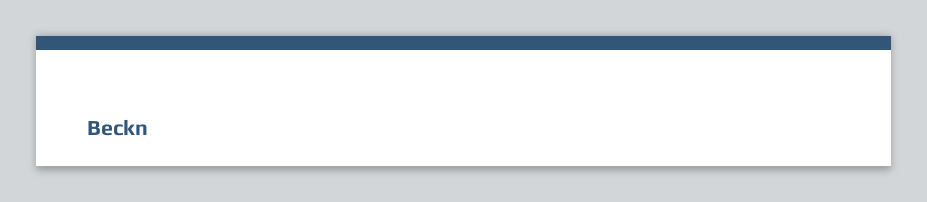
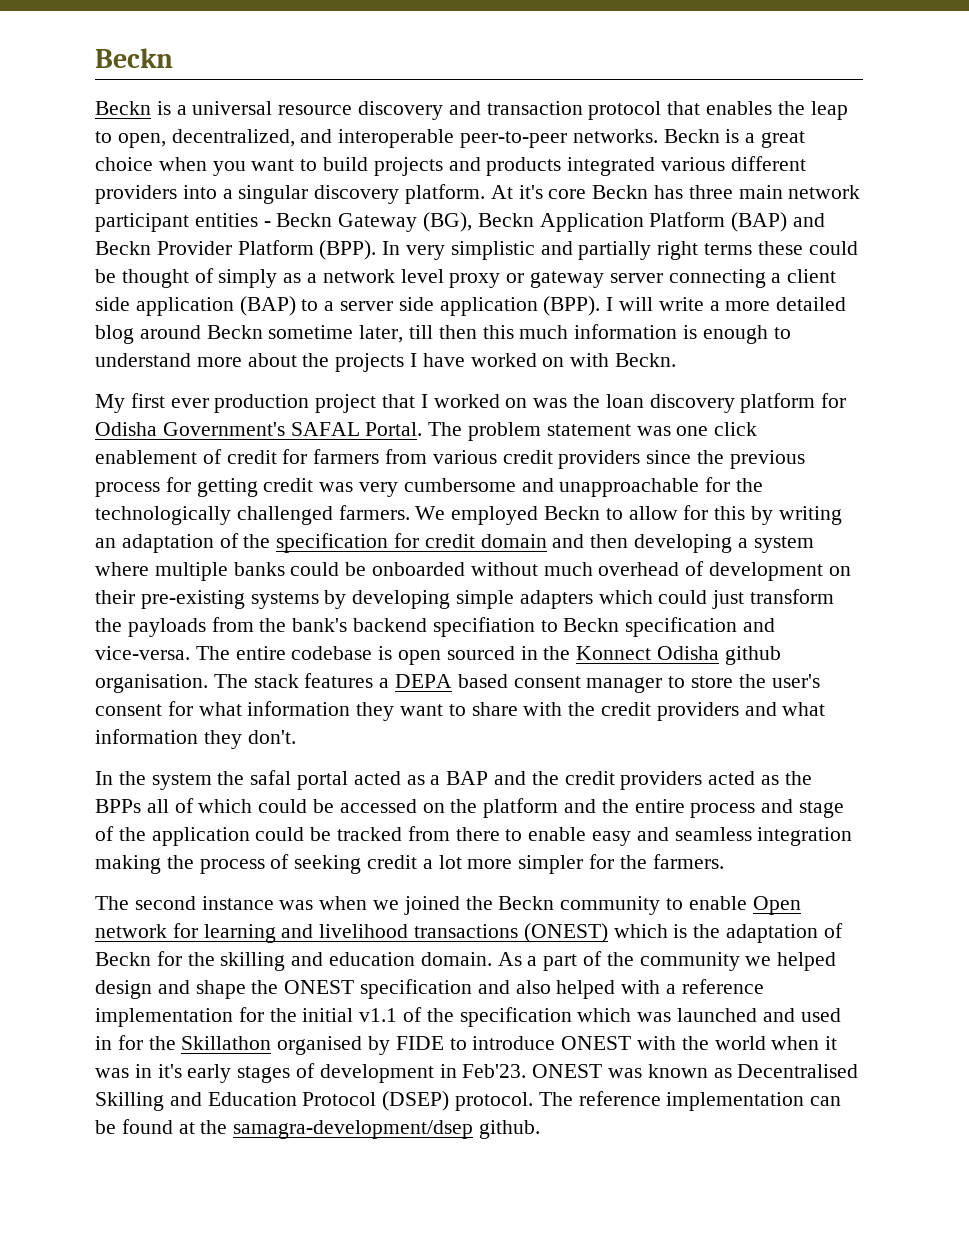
[87,119,148,136] Beckn -> [95,48,173,68] [95,101,848,120] [95,129,806,148] [95,156,806,176] [95,184,861,204] [95,212,826,232] [95,240,858,260] [95,268,837,288] [95,296,847,316] [95,324,791,344] [95,353,677,372] [95,393,847,413] [95,422,758,441] [95,449,805,469] [95,477,764,497] [95,505,842,525] [95,533,814,553] [95,561,851,581] [95,589,835,609] [95,617,776,637] [95,646,781,665] [95,673,820,693] [95,701,826,721] [95,729,296,749] [95,770,812,790] [95,798,845,818] [95,826,853,846] [95,854,724,874] [95,896,801,915] [95,923,843,943] [95,951,837,971] [95,979,764,999] [95,1007,841,1027] [95,1035,838,1055] [95,1063,859,1083] [95,1091,842,1111] [95,1119,541,1139] Beckn // Beckn is a universal resource discovery and transaction protocol that enables the leap to open, decentralized, and interoperable peer-to-peer networks. Beckn is a great choice when you want to build projects and products integrated various different providers into a singular discovery platform. At it's core Beckn has three main network participant entities - Beckn Gateway (BG), Beckn Application Platform (BAP) and Beckn Provider Platform (BPP). In very simplistic and partially right terms these could be thought of simply as a network level proxy or gateway server connecting a client side application (BAP) to a server side application (BPP). I will write a more detailed blog around Beckn sometime later, till then this much information is enough to understand more about the projects I have worked on with Beckn. // My first ever production project that I worked on was the loan discovery platform for Odisha Government's SAFAL Portal. The problem statement was one click enablement of credit for farmers from various credit providers since the previous process for getting credit was very cumbersome and unapproachable for the technologically challenged farmers. We employed Beckn to allow for this by writing an adaptation of the specification for credit domain and then developing a system where multiple banks could be onboarded without much overhead of development on their pre-existing systems by developing simple adapters which could just transform the payloads from the bank's backend specifiation to Beckn specification and vice-versa. The entire codebase is open sourced in the Konnect Odisha github organisation. The stack features a DEPA based consent manager to store the user's consent for what information they want to share with the credit providers and what information they don't. // In the system the safal portal acted as a BAP and the credit providers acted as the BPPs all of which could be accessed on the platform and the entire process and stage of the application could be tracked from there to enable easy and seamless integration making the process of seeking credit a lot more simpler for the farmers. // The second instance was when we joined the Beckn community to enable Open network for learning and livelihood transactions (ONEST) which is the adaptation of Beckn for the skilling and education domain. As a part of the community we helped design and shape the ONEST specification and also helped with a reference implementation for the initial v1.1 of the specification which was launched and used in for the Skillathon organised by FIDE to introduce ONEST with the world when it was in it's early stages of development in Feb'23. ONEST was known as Decentralised Skilling and Education Protocol (DSEP) protocol. The reference implementation can be found at the samagra-development/dsep github.

